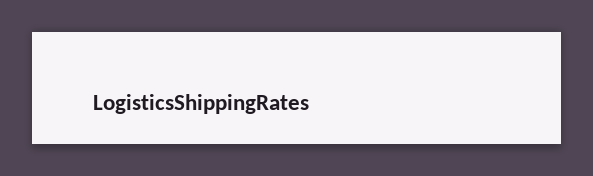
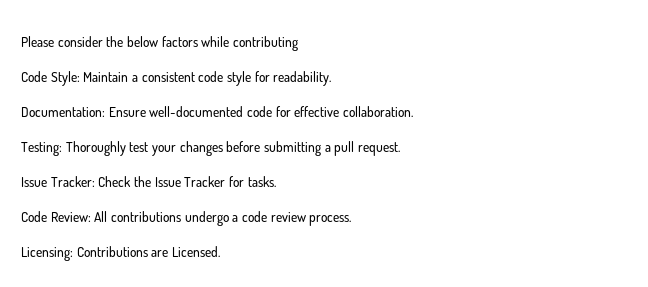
[93,94,309,114] LogisticsShippingRates -> [21,36,298,51] [21,71,332,86] [21,106,413,117] [21,141,400,156] [21,176,276,187] [21,211,352,226] [21,246,220,261] Please consider the below factors while contributing // Code Style: Maintain a consistent code style for readability. // Documentation: Ensure well-documented code for effective collaboration. // Testing: Thoroughly test your changes before submitting a pull request. // Issue Tracker: Check the Issue Tracker for tasks. // Code Review: All contributions undergo a code review process. // Licensing: Contributions are Licensed.

